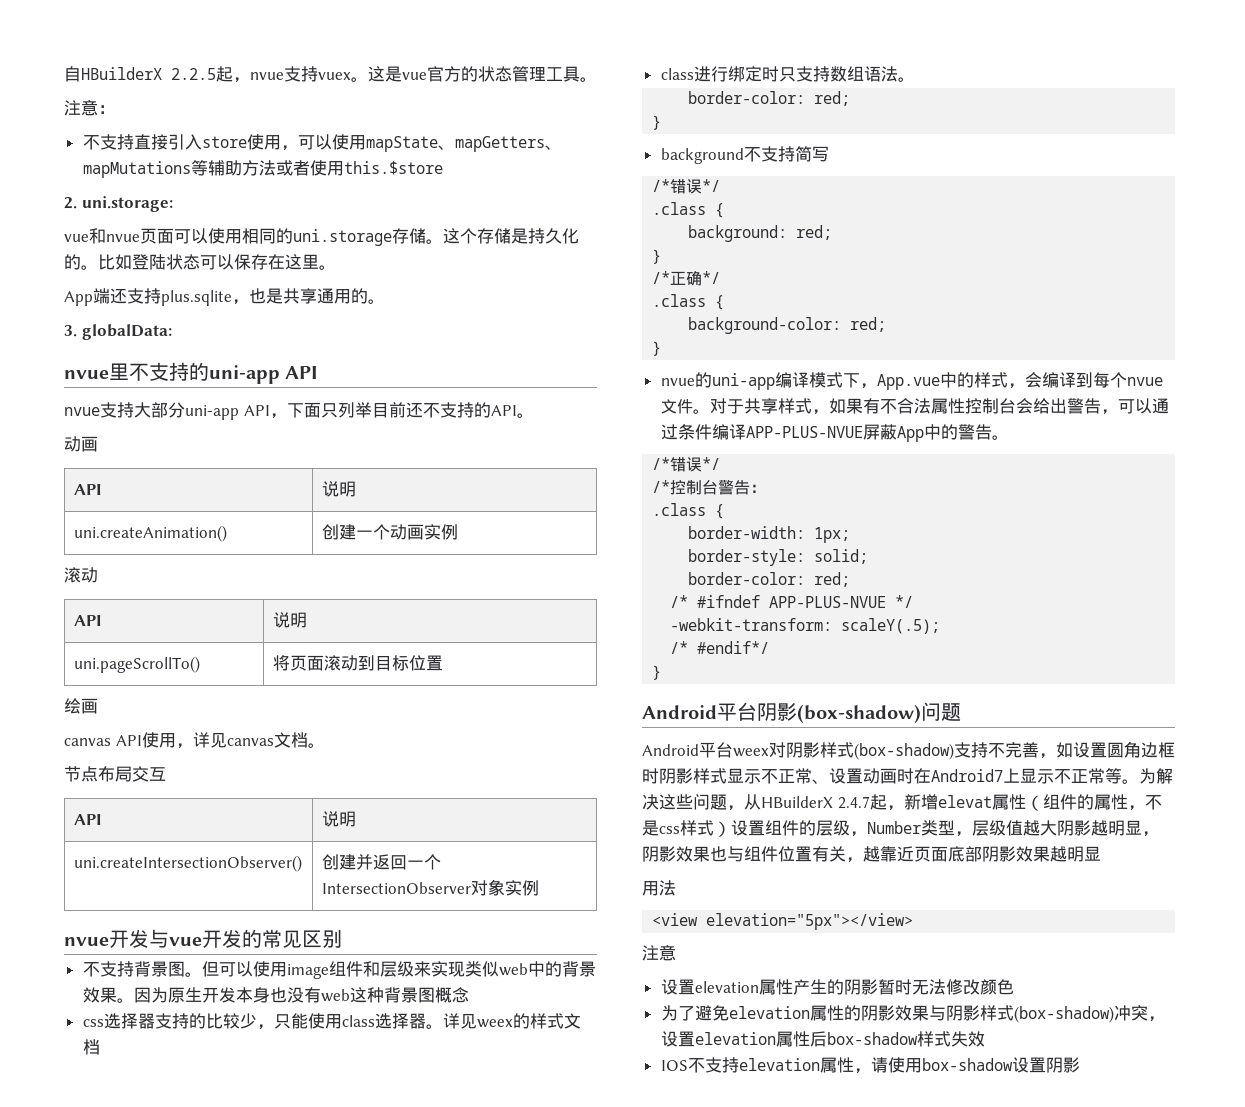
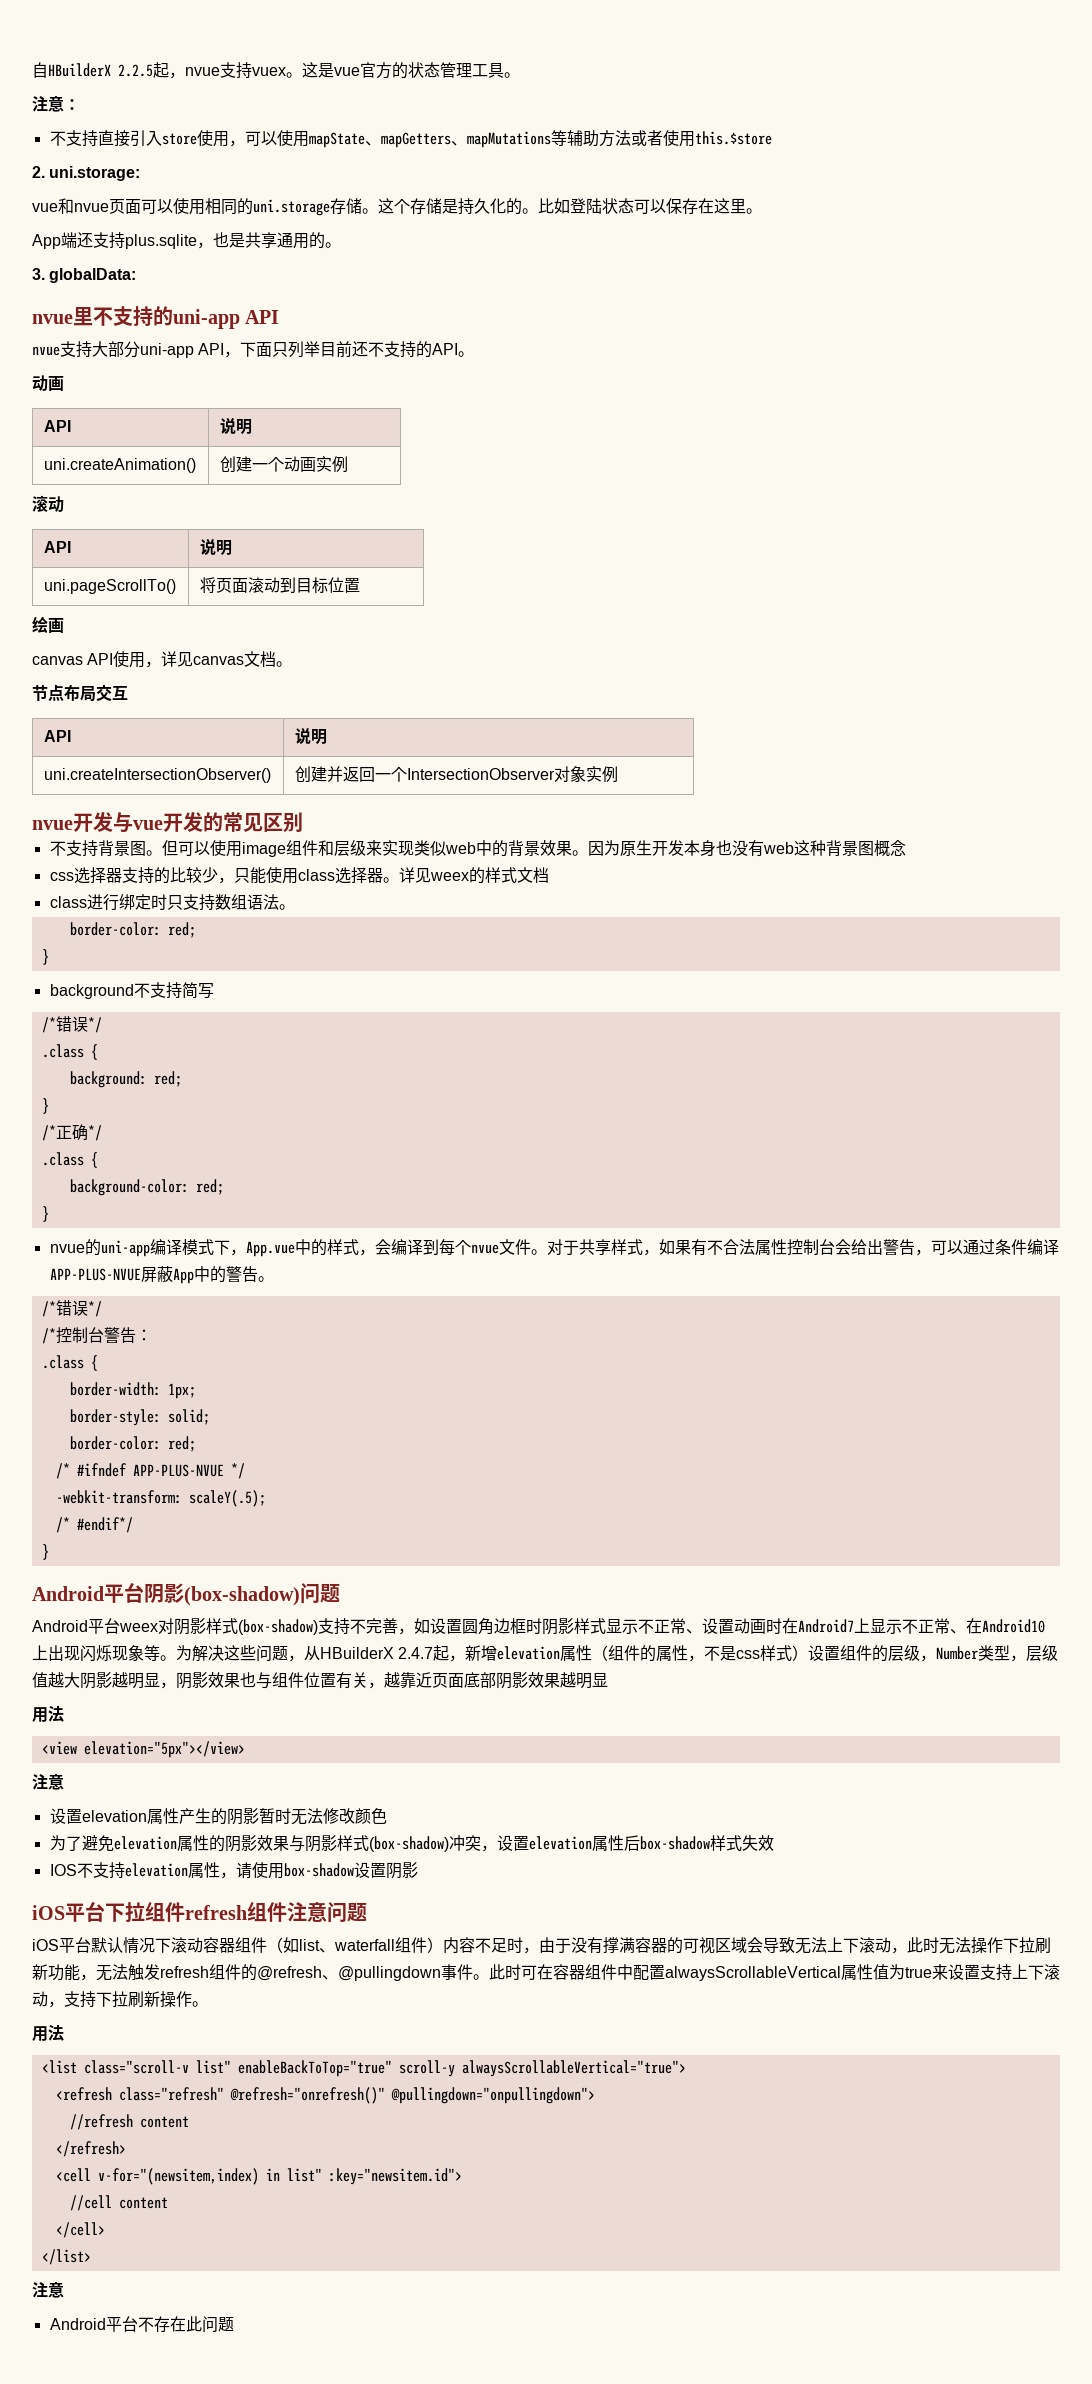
(1105, 776) none -> [950,1618,1045,1634] [32,1645,144,1661] 、在Android10上出现闪烁现象
[937,795,992,808] elevat -> [497,1646,561,1660] elevation
(1080, 1065) none -> [32,1902,367,1923] [32,1937,1051,1954] [32,1964,1060,1981] [32,1991,208,2008] [32,2024,64,2042] [41,2060,686,2077] [55,2087,595,2104] [69,2114,189,2130] [55,2141,126,2157] [55,2168,462,2185] [69,2195,168,2211] [55,2222,105,2238] [41,2249,91,2265] [32,2282,64,2298] [49,2316,234,2333] // iOS平台下拉组件refresh组件注意问题 // iOS平台默认情况下滚动容器组件（如list、waterfall组件）内容不足时，由于没有撑满容器的可视区域会导致无法上下滚动，此时无法操作下拉刷新功能，无法触发refresh组件的@refresh、@pullingdown事件。此时可在容器组件中配置alwaysScrollableVertical属性值为true来设置支持上下滚动，支持下拉刷新操作。 // 用法 // <list class="scroll-v list" enableBackToTop="true" scroll-y alwaysScrollableVertical="true"> // <refresh class="refresh" @refresh="onrefresh()" @pullingdown="onpullingdown"> // //refresh content // </refresh> // <cell v-for="(newsitem,index) in list" :key="newsitem.id"> // //cell content // </cell> // </list> // 注意 // Android平台不存在此问题

